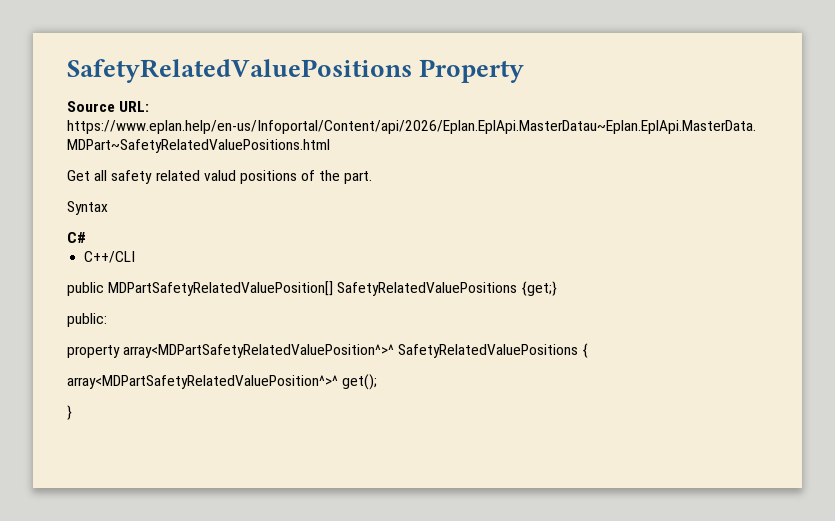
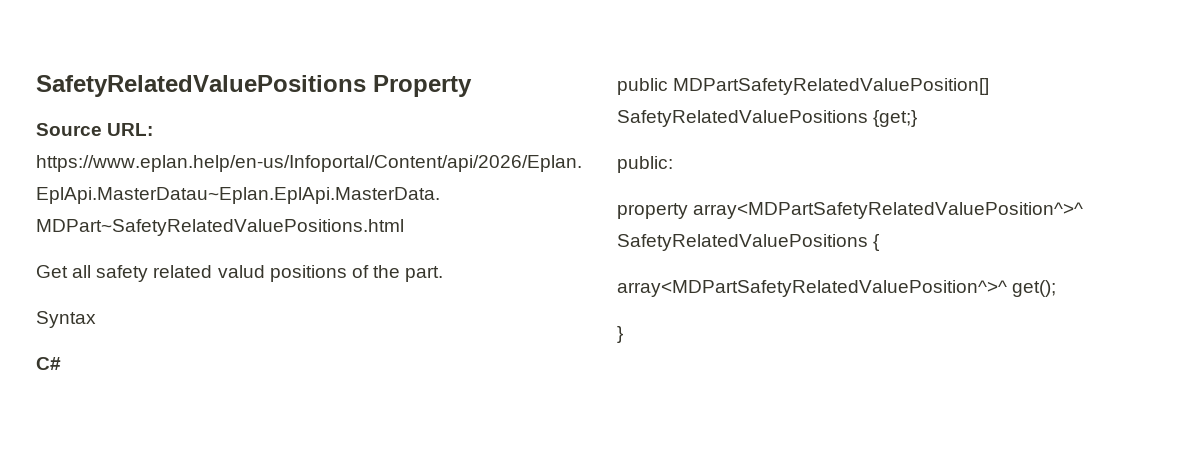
[84,251,136,263] // C++/CLI -> (61, 363) none

